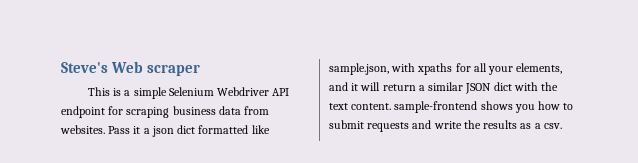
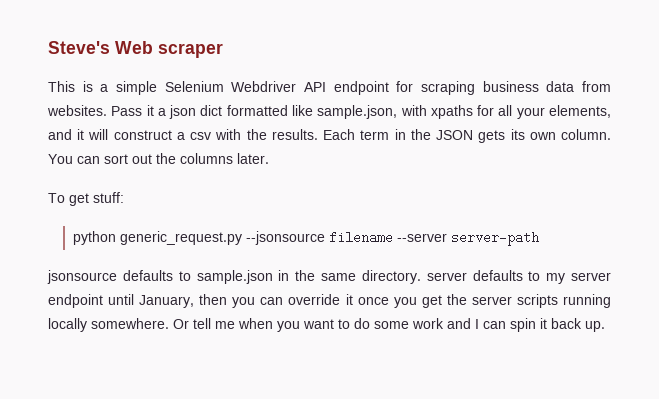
[382,82,559,94] [329,101,574,113] [329,120,562,132] return a similar JSON dict with the text content. sample-frontend shows you how to submit requests and write the results as a csv. -> [113,129,612,143] [48,153,269,164] [48,192,124,206] [72,231,539,246] [47,270,611,284] [48,294,611,308] [48,318,605,332] construct a csv with the results. Each term in the JSON gets its own column. You can sort out the columns later. // To get stuff: // python generic_request.py --jsonsource filename --server server-path // jsonsource defaults to sample.json in the same directory. server defaults to my server endpoint until January, then you can override it once you get the server scripts running locally somewhere. Or tell me when you want to do some work and I can spin it back up.

